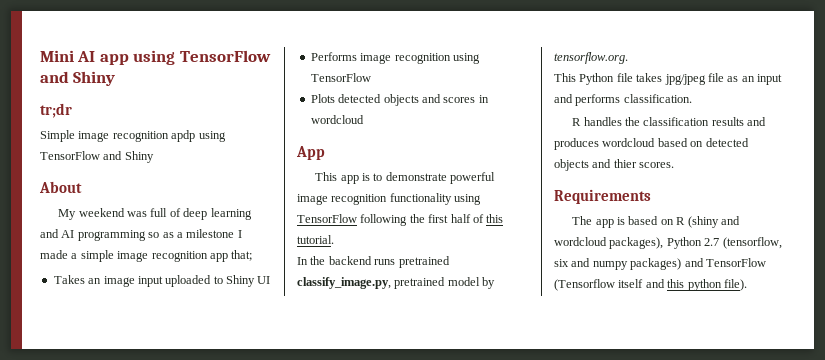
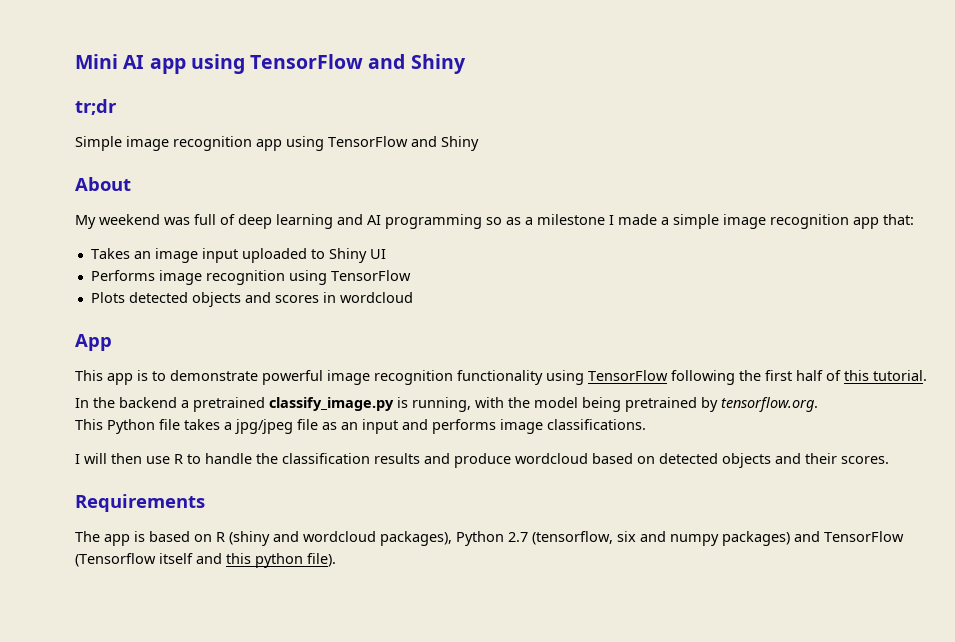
[171,130,196,142] apdp -> [256,139,282,151] app
[231,250,253,261] that; -> [883,214,914,225] that:
[374,256,450,268] [297,277,480,289] runs pretrained classify_image.py, pretrained model -> [181,397,697,412] a pretrained classify_image.py is running, with the model being pretrained
(663, 77) none -> [224,422,232,430] a
[623,94,692,103] [572,117,622,126] classification. // R handles -> [500,419,646,434] [75,453,252,464] image classifications. // I will then use R to handle
[554,138,599,150] produces -> [454,453,511,468] produce
[613,159,637,168] thier -> [805,453,837,464] their

